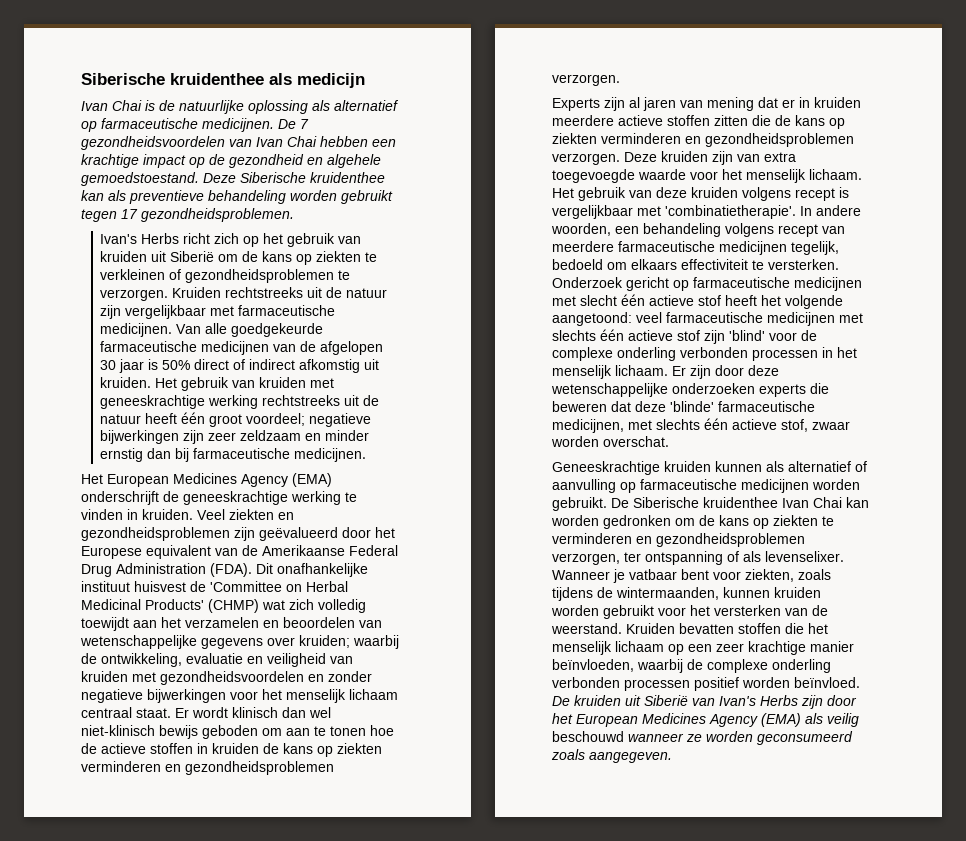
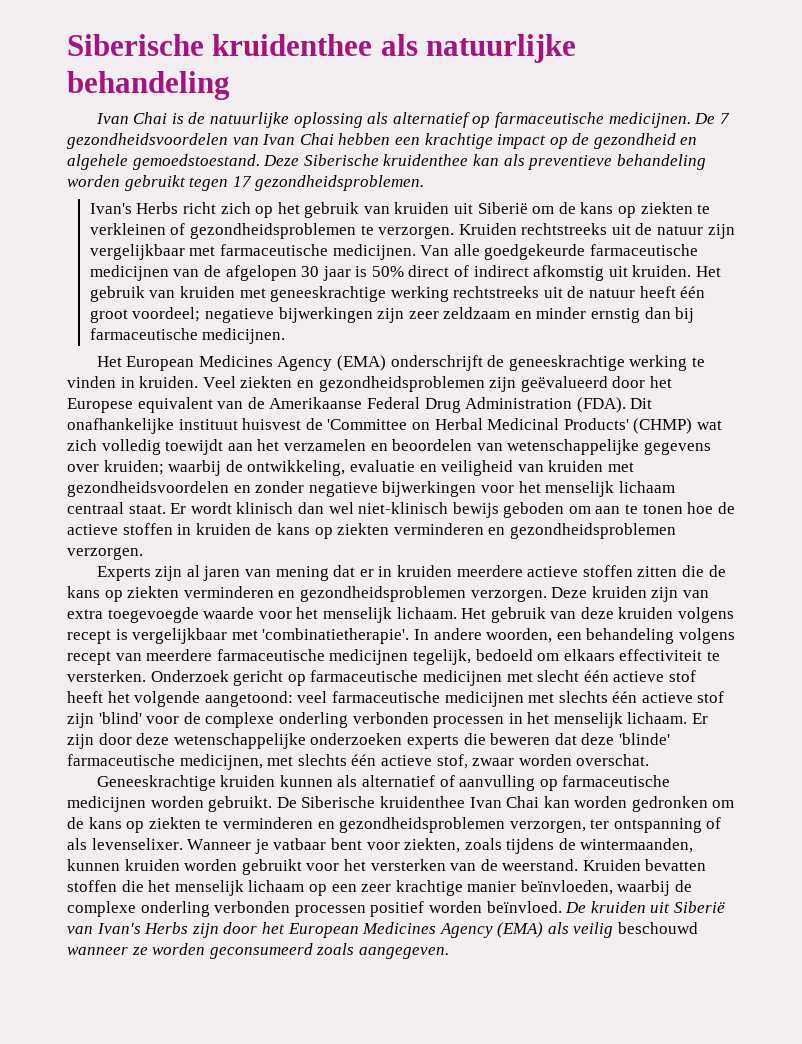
[297,73,365,88] medicijn -> [426,34,577,63] [67,71,230,100] natuurlijke behandeling

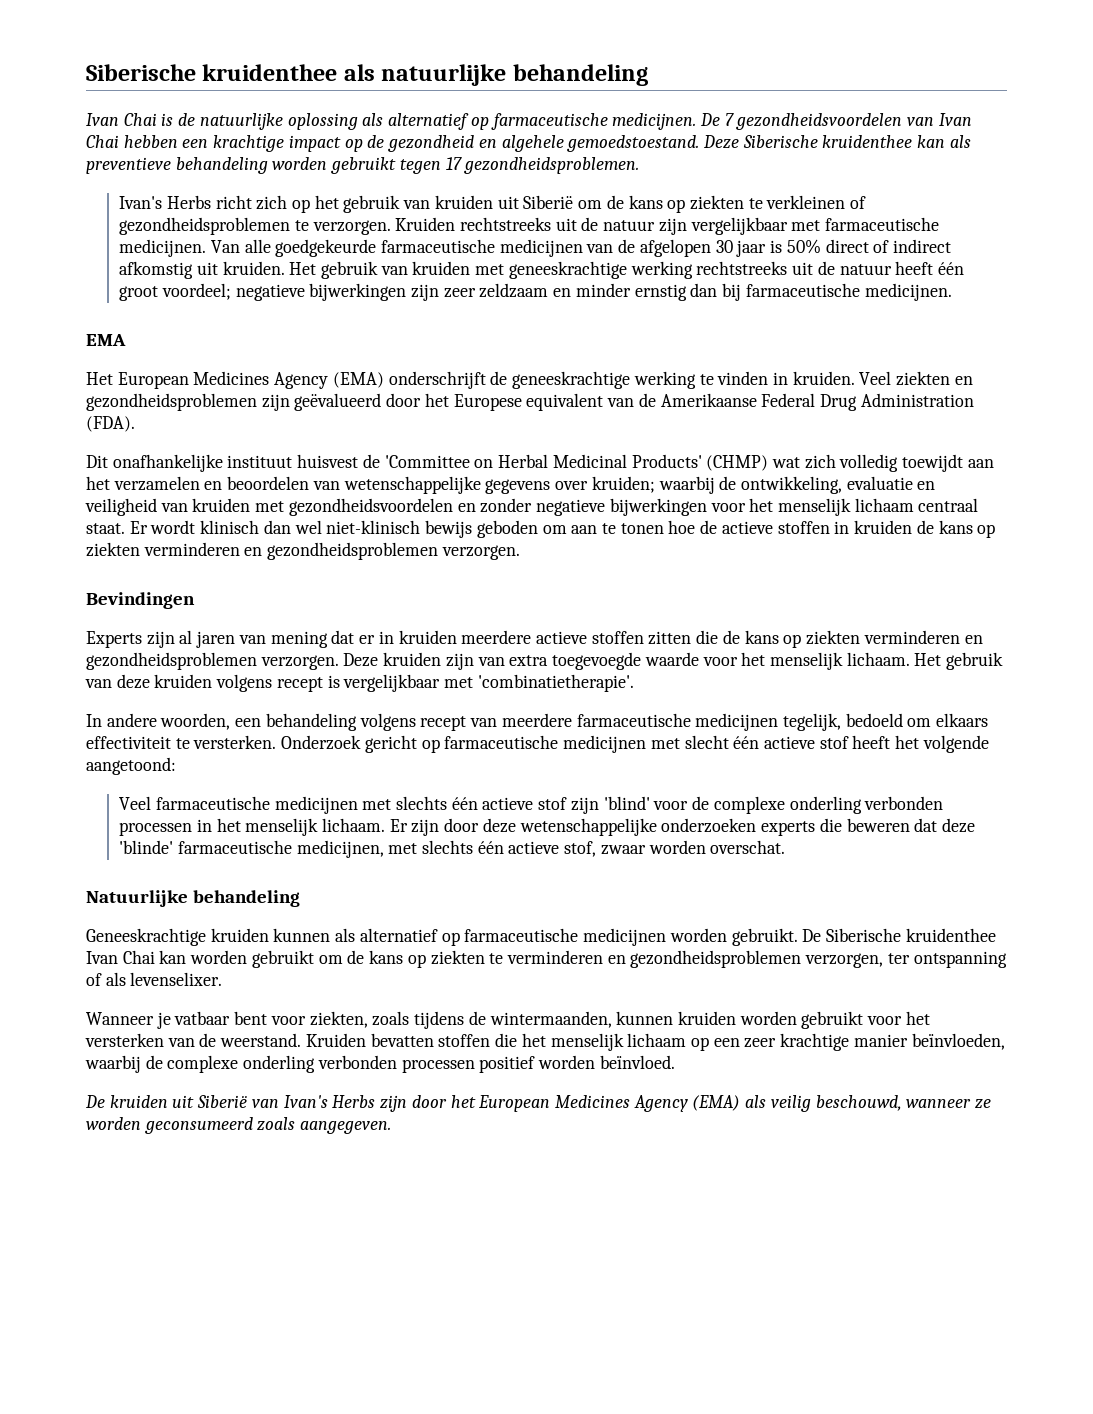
(286, 336) none -> [86,334,126,346] // EMA
(626, 405) none -> (135, 424) //
(143, 553) none -> [86,592,195,609] // Bevindingen
(410, 636) none -> (634, 683) //
[297,691,328,703] veel -> [119,796,152,810] // Veel
(650, 760) none -> [86,890,301,907] // Natuurlijke behandeling
[439,775,536,791] of aanvulling -> (438, 935) none
[631,796,708,812] gedronken -> [251,950,314,968] gebruikt
(183, 844) none -> (223, 979) //
(562, 907) none -> (675, 1062) //
[618,922,699,934] beschouwd -> [815,1095,902,1111] beschouwd,

